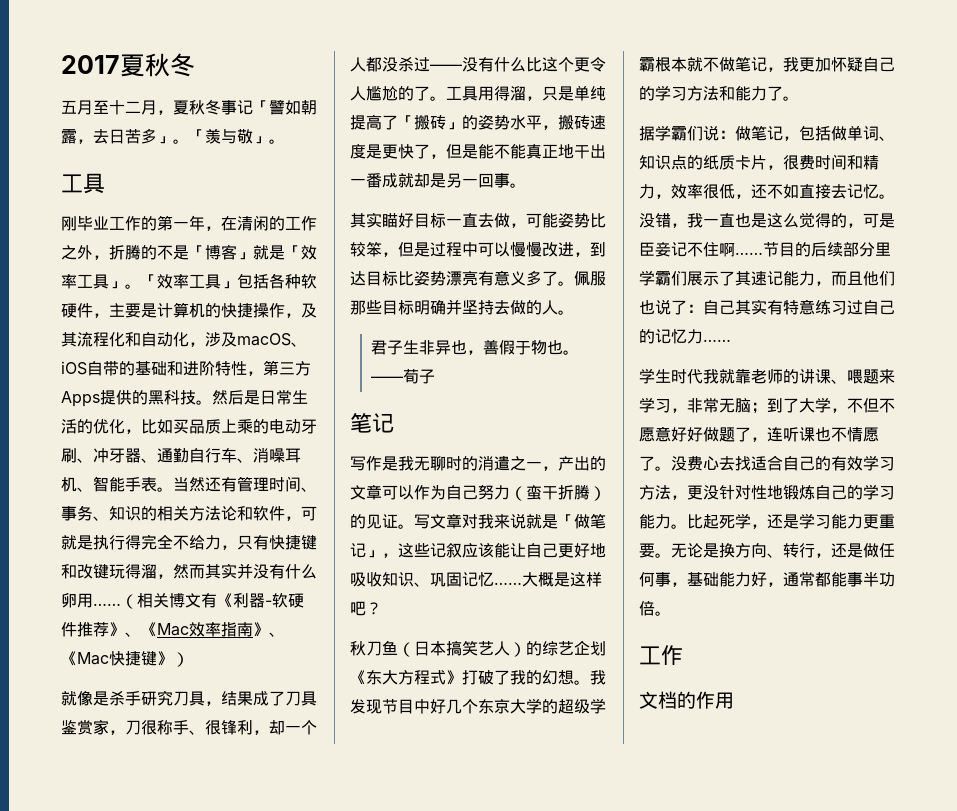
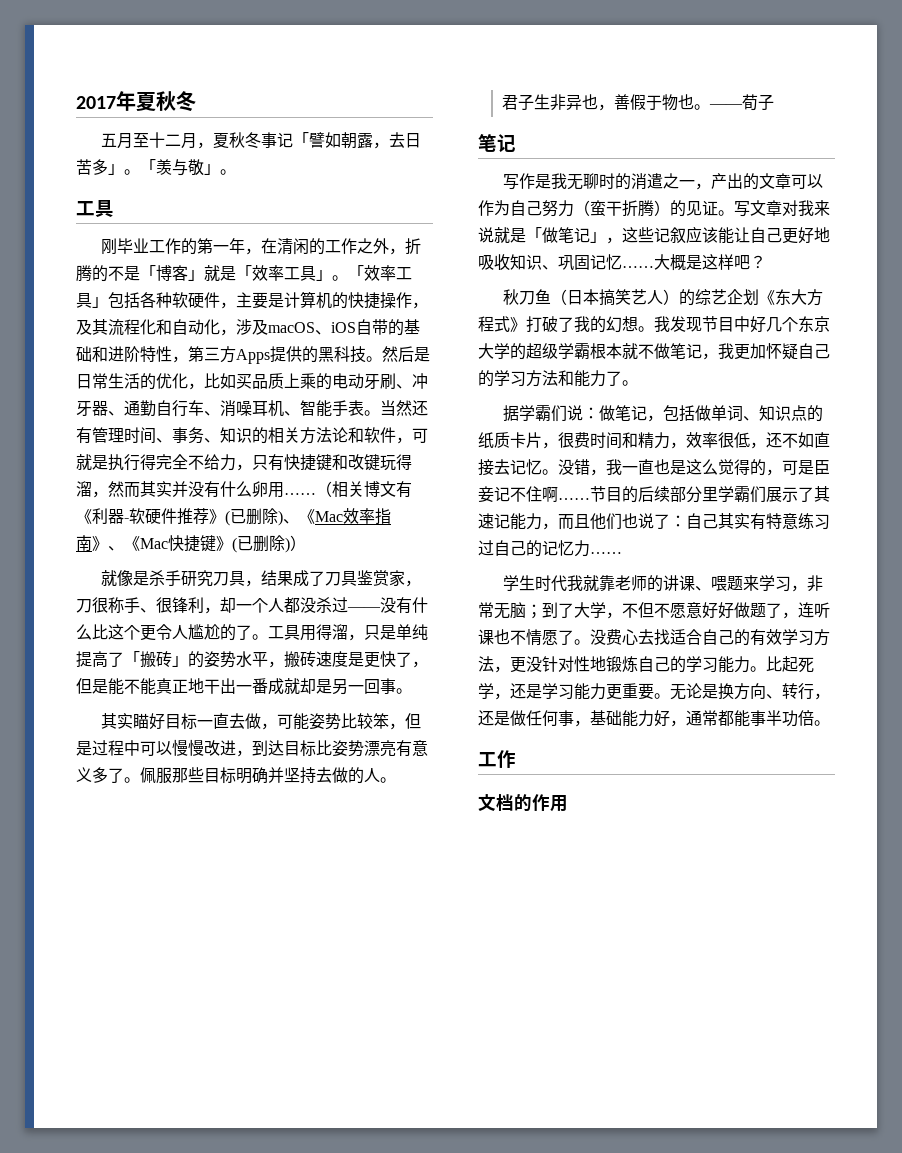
(120, 64) none -> [116,91,136,111] 年
(125, 629) none -> [225,508,283,526] (已删除)
(173, 658) none -> [232,535,290,553] (已删除)

